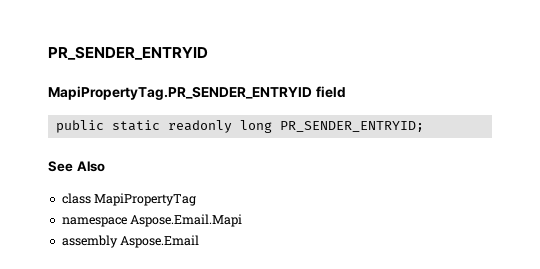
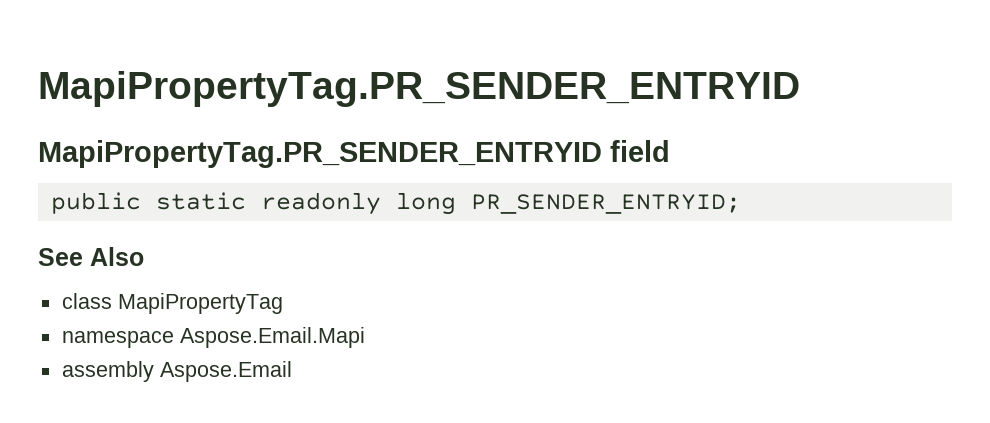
[48,46,208,60] PR_SENDER_ENTRYID -> [38,71,800,107] MapiPropertyTag.PR_SENDER_ENTRYID

